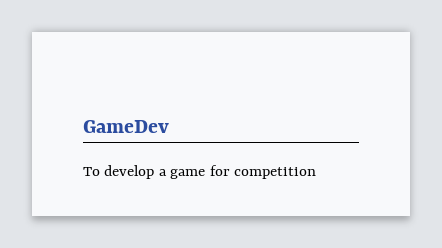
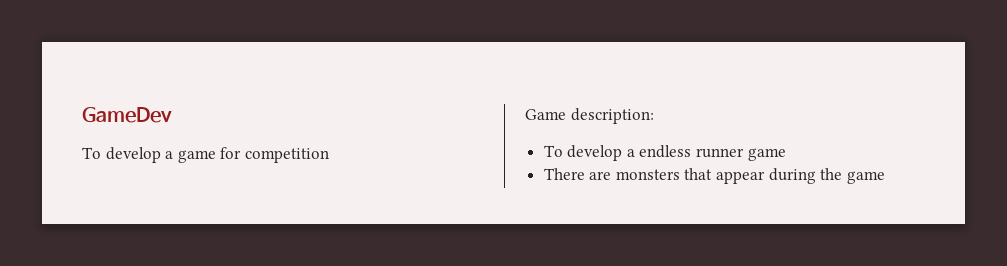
(317, 173) none -> [525,108,654,124] [543,145,786,161] [543,168,885,184] // Game description: // To develop a endless runner game // There are monsters that appear during the game

